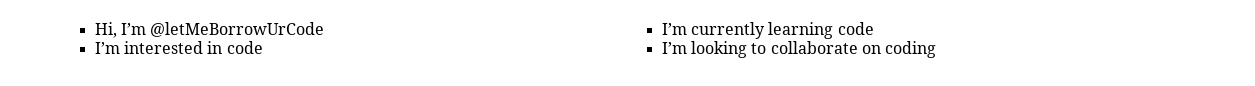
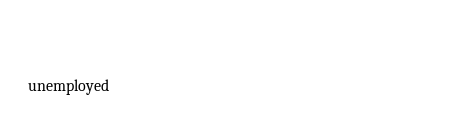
[94,22,325,38] [94,41,263,54] [661,22,874,39] [661,41,937,58] Hi, I’m @letMeBorrowUrCode // I’m interested in code // I’m currently learning code // I’m looking to collaborate on coding -> [28,79,109,95] unemployed

